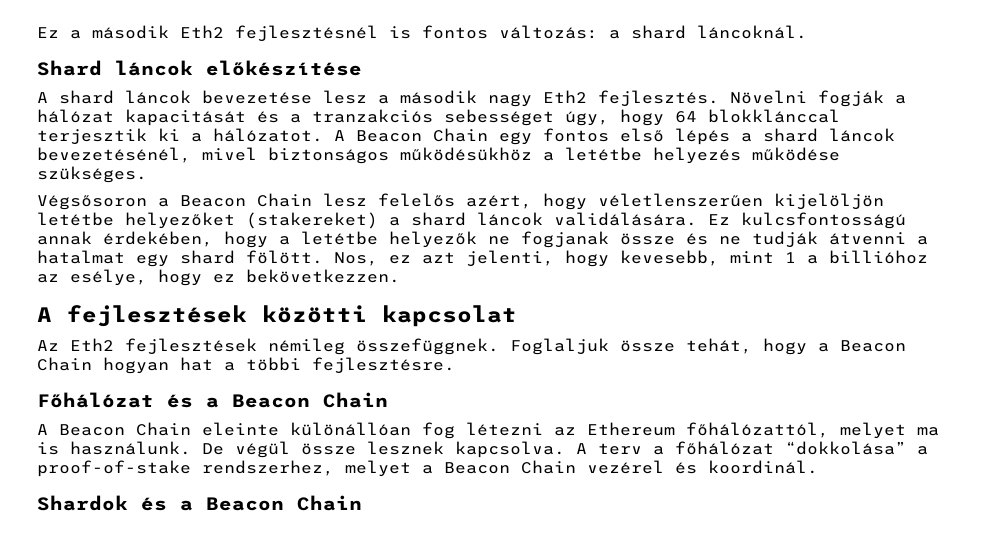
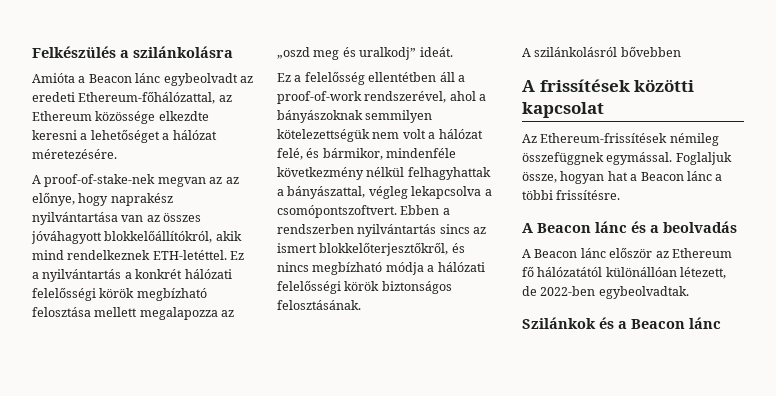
[37,25,807,42] [37,60,362,76] [37,90,906,107] [37,109,840,126] [37,128,895,145] [37,147,840,164] [37,166,147,183] [37,193,884,210] [37,212,906,229] [37,231,928,248] [37,250,928,267] [37,269,400,286] [37,305,247,327] Ez a második Eth2 fejlesztésnél is fontos változás: a shard láncoknál. // Shard láncok előkészítése // A shard láncok bevezetése lesz a második nagy Eth2 fejlesztés. Növelni fogják a hálózat kapacitását és a tranzakciós sebességet úgy, hogy 64 blokklánccal terjesztik ki a hálózatot. A Beacon Chain egy fontos első lépés a shard láncok bevezetésénél, mivel biztonságos működésükhöz a letétbe helyezés működése szükséges. // Végsősoron a Beacon Chain lesz felelős azért, hogy véletlenszerűen kijelöljön letétbe helyezőket (stakereket) a shard láncok validálására. Ez kulcsfontosságú annak érdekében, hogy a letétbe helyezők ne fogjanak össze és ne tudják átvenni a hatalmat egy shard fölött. Nos, ez azt jelenti, hogy kevesebb, mint 1 a billióhoz az esélye, hogy ez bekövetkezzen. // A fejlesztések -> [32,46,233,58] [32,73,253,86] [32,91,232,104] [32,111,209,124] [32,129,217,143] [32,149,117,159] [32,174,239,187] [32,192,173,206] [32,212,202,225] [31,230,242,244] [32,250,245,260] [32,269,232,282] [32,287,207,301] [32,307,235,320] [277,47,453,60] [277,71,465,85] [277,91,487,104] [277,110,433,123] [277,129,483,142] [277,148,457,160] [277,167,491,180] [277,186,492,199] [277,205,450,218] [277,224,487,237] [277,242,465,256] [277,262,485,275] [277,280,452,294] [277,300,361,310] [522,46,681,57] [522,79,630,92] Felkészülés a szilánkolásra // Amióta a Beacon lánc egybeolvadt az eredeti Ethereum-főhálózattal, az Ethereum közössége elkezdte keresni a lehetőséget a hálózat méretezésére. // A proof-of-stake-nek megvan az az előnye, hogy naprakész nyilvántartása van az összes jóváhagyott blokkelőállítókról, akik mind rendelkeznek ETH-letéttel. Ez a nyilvántartás a konkrét hálózati felelősségi körök megbízható felosztása mellett megalapozza az „oszd meg és uralkodj” ideát. // Ez a felelősség ellentétben áll a proof-of-work rendszerével, ahol a bányászoknak semmilyen kötelezettségük nem volt a hálózat felé, és bármikor, mindenféle következmény nélkül felhagyhattak a bányászattal, végleg lekapcsolva a csomópontszoftvert. Ebben a rendszerben nyilvántartás sincs az ismert blokkelőterjesztőkről, és nincs megbízható módja a hálózati felelősségi körök biztonságos felosztásának. // A szilánkolásról bővebben // A frissítések
[70,338,906,355] [37,357,455,374] [37,392,388,408] [37,422,939,439] [37,441,928,458] [37,460,818,477] [37,495,362,511] Eth2 fejlesztések némileg összefüggnek. Foglaljuk össze tehát, hogy a Beacon Chain hogyan hat a többi fejlesztésre. // Főhálózat és a Beacon Chain // A Beacon Chain eleinte különállóan fog létezni az Ethereum főhálózattól, melyet ma is használunk. De végül össze lesznek kapcsolva. A terv a főhálózat “dokkolása” a proof-of-stake rendszerhez, melyet a Beacon Chain vezérel és koordinál. // Shardok és a Beacon Chain -> [540,133,719,146] [522,152,732,165] [522,171,723,184] [522,190,621,200] [522,221,737,233] [522,247,732,258] [522,266,727,279] [522,286,689,299] [522,317,721,329] Ethereum-frissítések némileg összefüggnek egymással. Foglaljuk össze, hogyan hat a Beacon lánc a többi frissítésre. // A Beacon lánc és a beolvadás // A Beacon lánc először az Ethereum fő hálózatától különállóan létezett, de 2022-ben egybeolvadtak. // Szilánkok és a Beacon lánc

